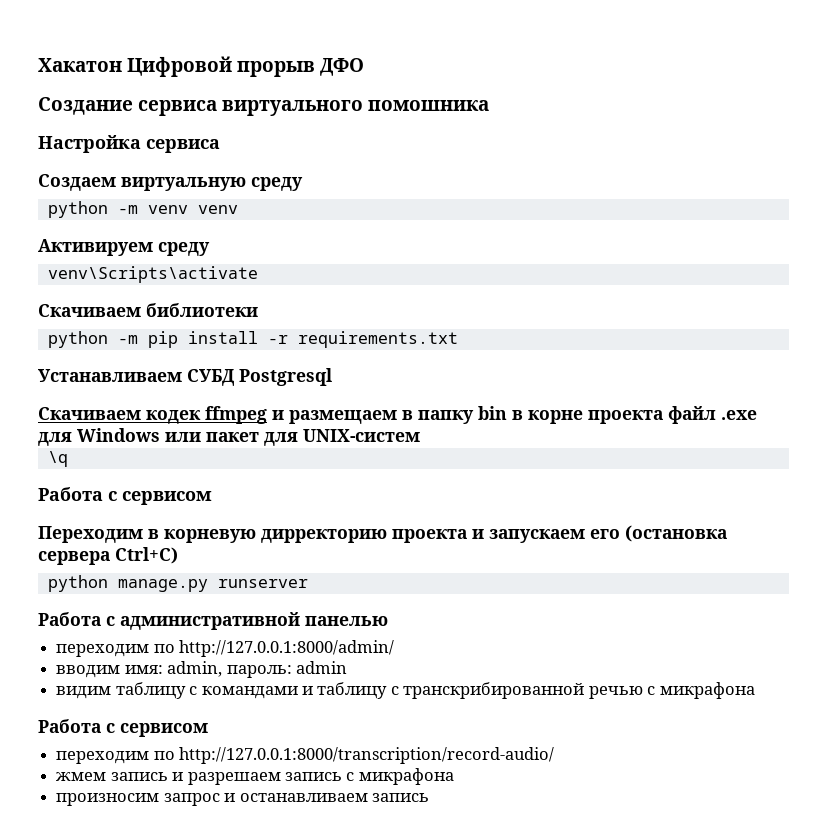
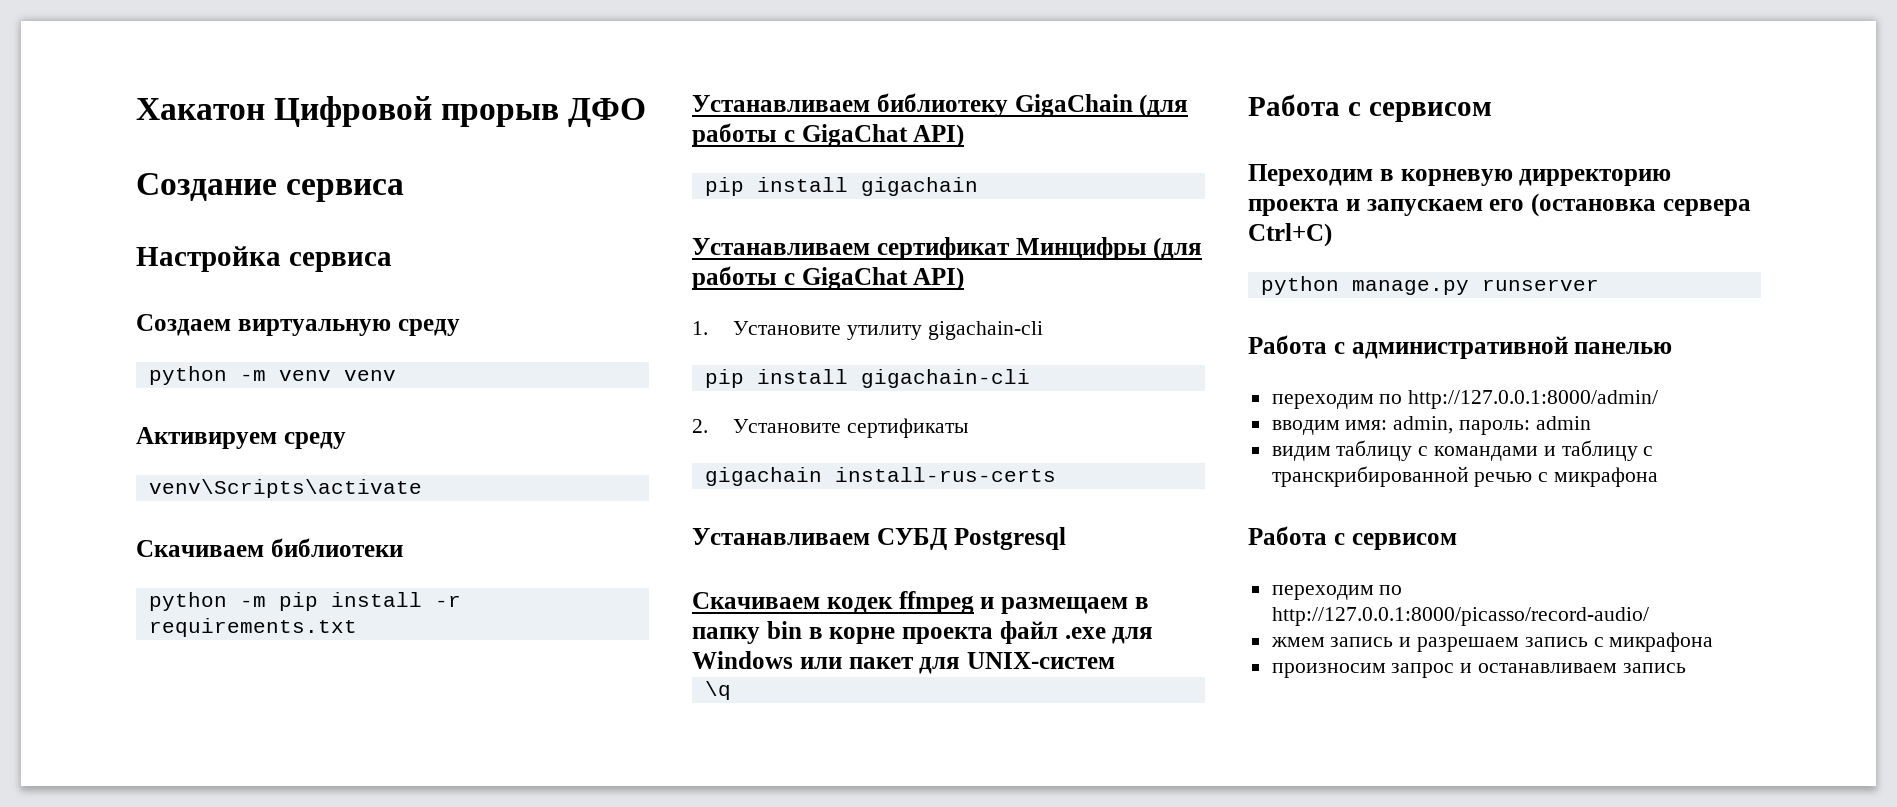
[222,100,490,116] виртуального помошника -> (405, 190) none
(458, 339) none -> [692,93,1189,118] [692,123,965,148] [704,177,978,196] [692,237,1203,261] [692,266,965,291] [692,321,1044,340] [704,369,1030,388] [692,418,969,438] [704,467,1056,486] // Устанавливаем библиотеку GigaChain (для работы с GigaChat API) // pip install gigachain // Устанавливаем сертификат Минцифры (для работы с GigaChat API) // 1. Установите утилиту gigachain-cli // pip install gigachain-cli // 2. Установите сертификаты // gigachain install-rus-certs
[179,747,555,764] http://127.0.0.1:8000/transcription/record-audio/ -> [1271,607,1649,626] http://127.0.0.1:8000/picasso/record-audio/

